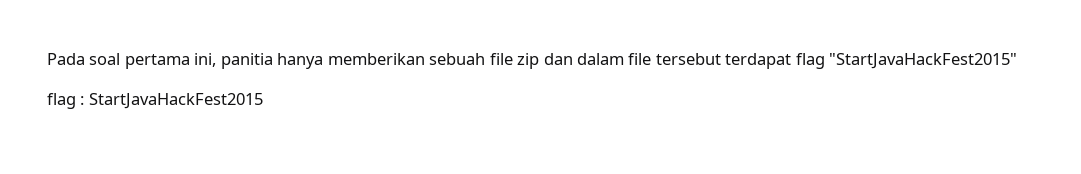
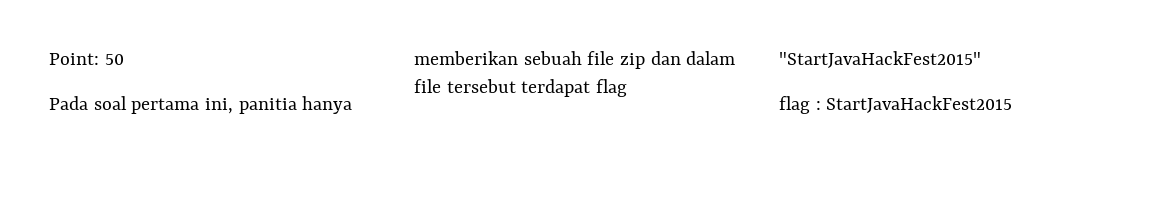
(47, 59) none -> [49,53,124,65] Point: 50 //

